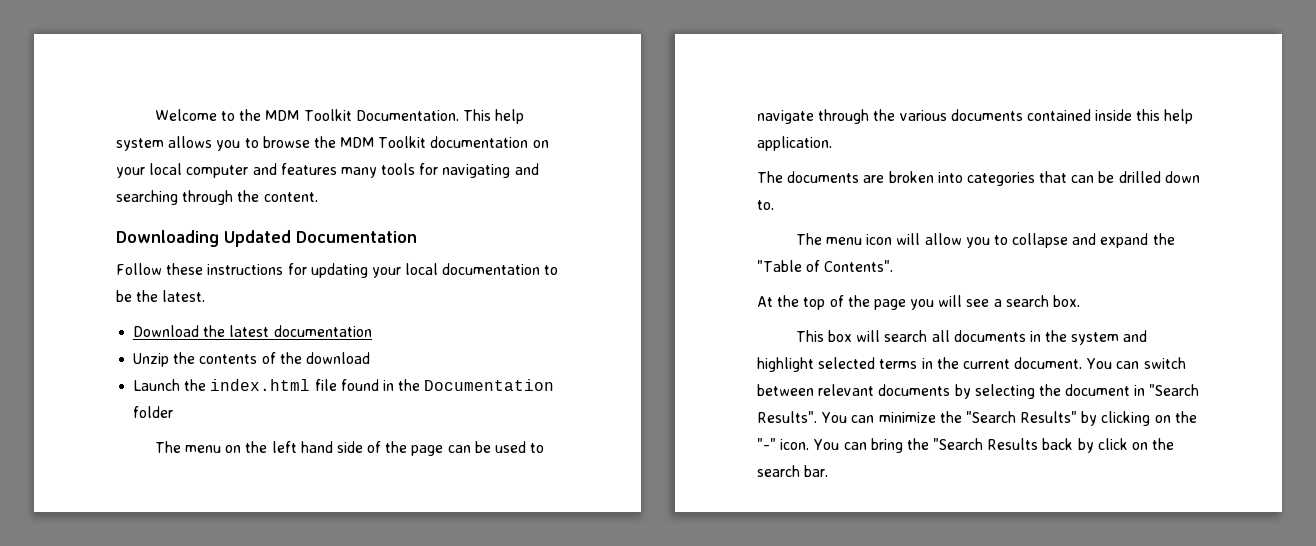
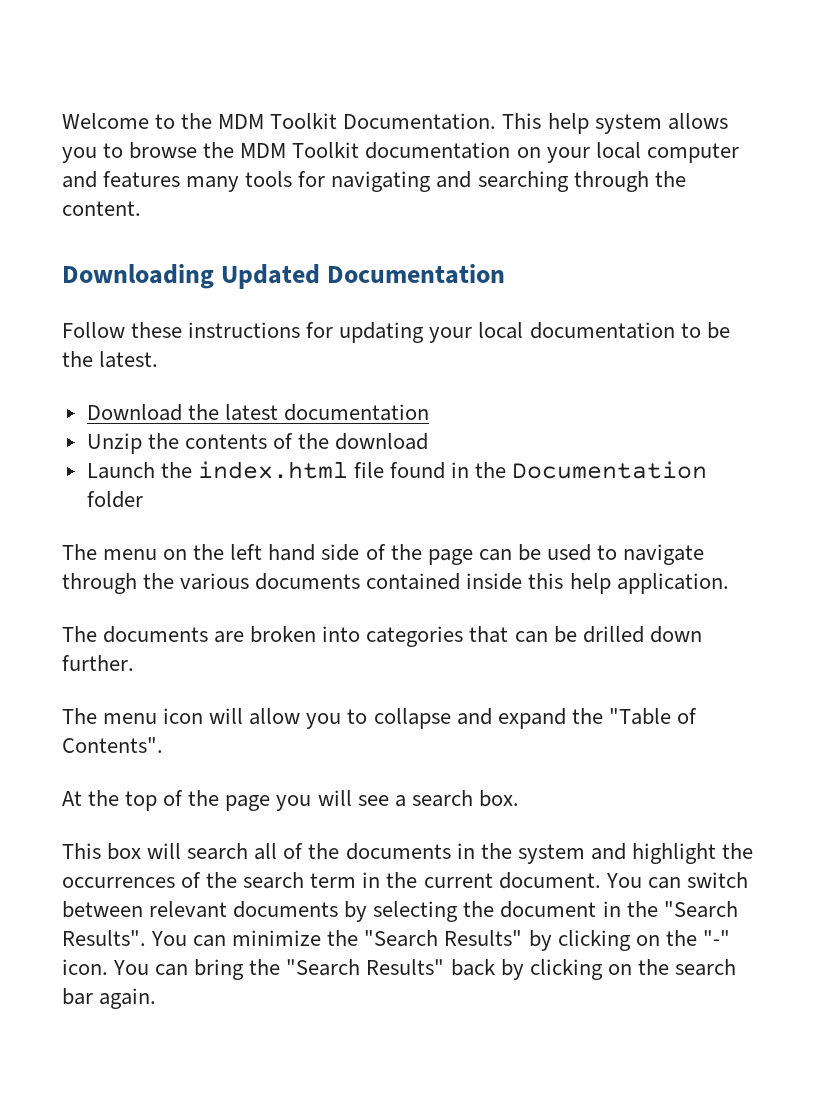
[757,200,774,210] to. -> [62,655,134,671] further.
(950, 336) none -> [283,843,340,859] of the
[818,357,918,369] selected terms -> [721,843,753,859] [62,872,357,889] the occurrences of the search term
(1146, 390) none -> [626,901,658,917] the
[987,438,1039,450] Results -> [366,959,445,975] Results"
[1097,438,1128,450] click -> [529,959,603,980] clicking
[804,465,829,477] bar. -> [62,988,157,1009] bar again.

